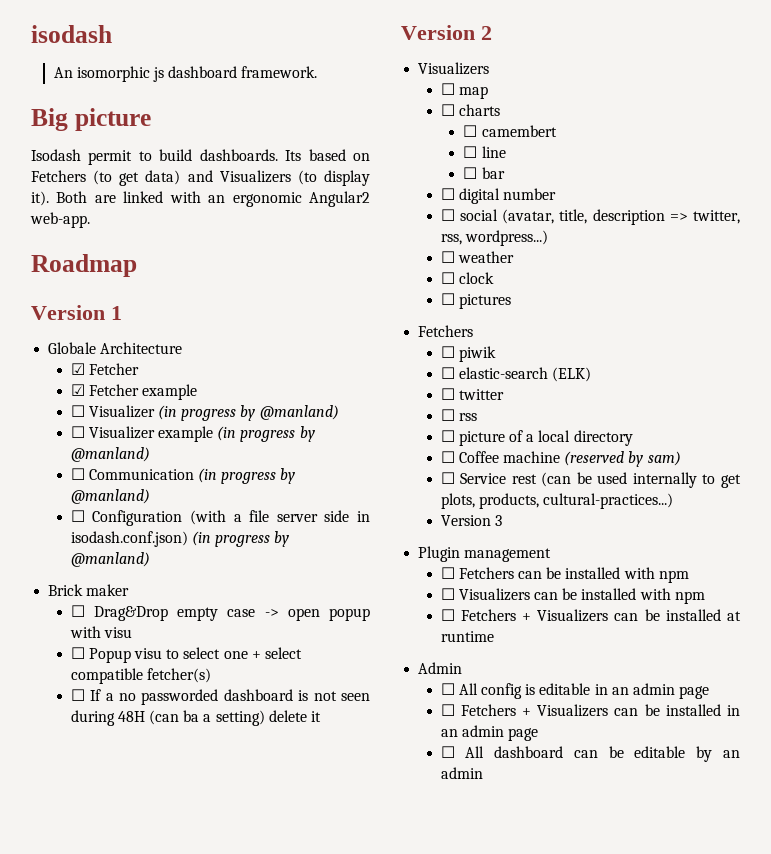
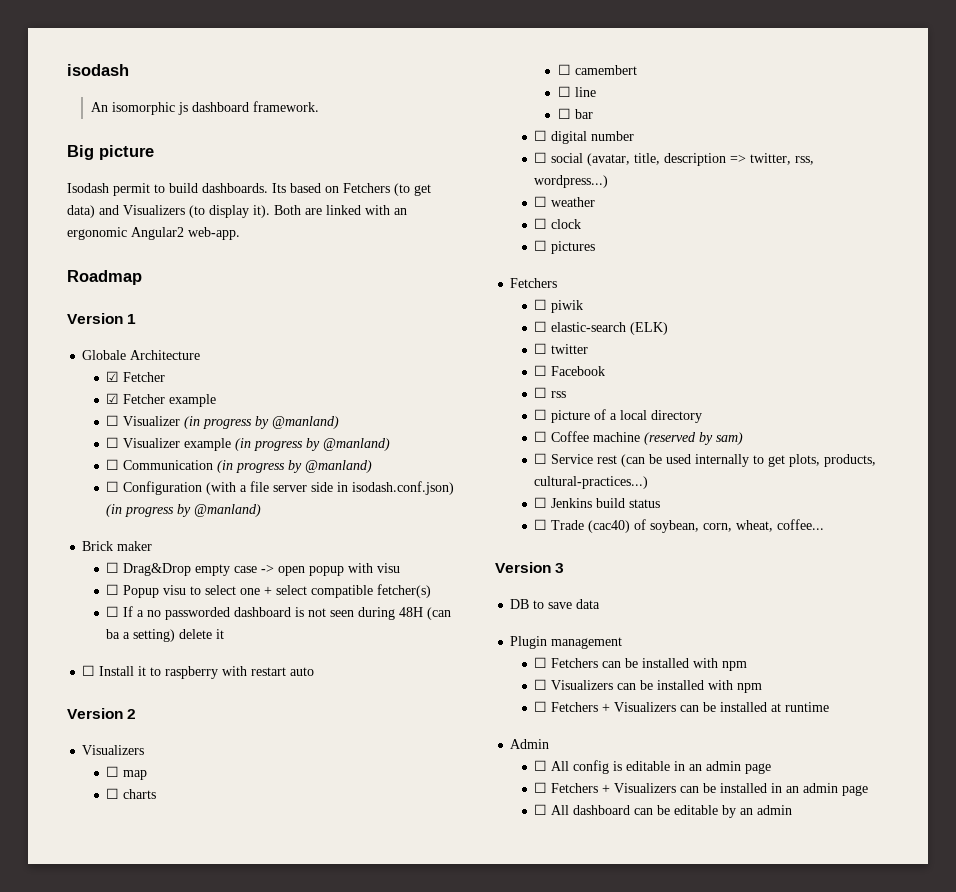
(322, 716) none -> [82,665,315,679] // ☐ Install it to raspberry with restart auto
(504, 394) none -> [534,365,606,376] // ☐ Facebook
[440,515,502,526] Version 3 -> [534,497,661,508] [534,519,825,533] [495,562,565,573] [510,599,601,609] ☐ Jenkins build status // ☐ Trade (cac40) of soybean, corn, wheat, coffee... // Version 3 // DB to save data

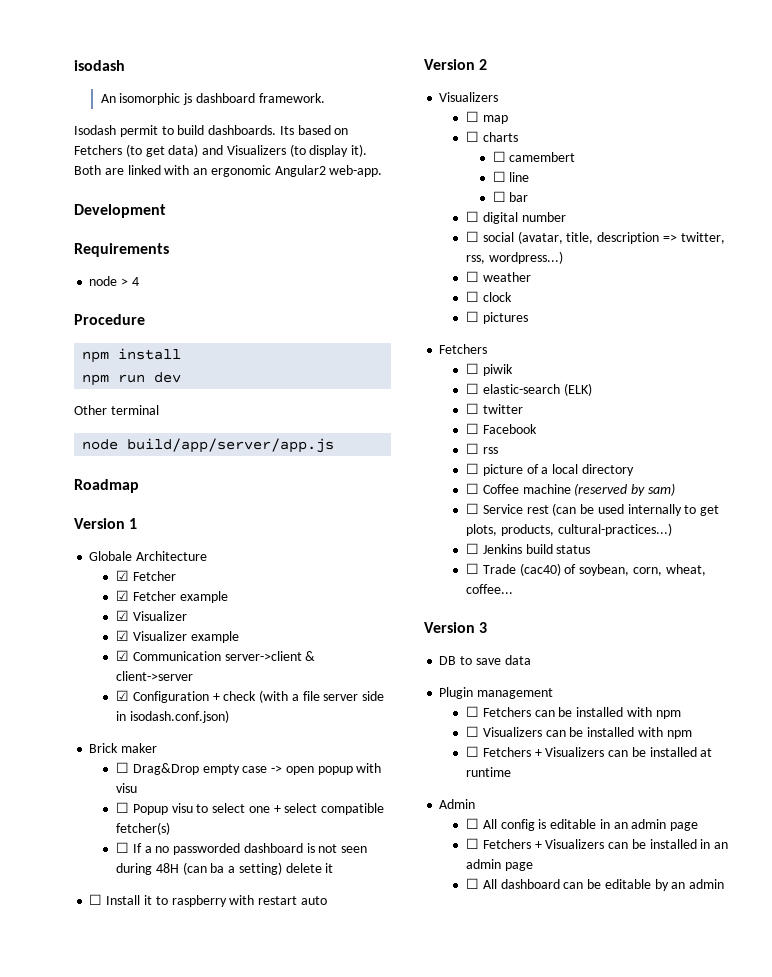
[67,145,154,160] // Big picture -> (325, 98) none
(240, 233) none -> [74,204,166,218] [74,243,169,257] [89,276,139,286] [74,314,145,325] [82,348,182,363] [82,372,182,386] [74,405,159,415] [82,438,335,453] // Development // Requirements // node > 4 // Procedure // npm install // npm run dev // Other terminal // node build/app/server/app.js
[106,415,340,429] [106,437,391,451] [106,459,373,473] [106,481,203,495] ☐ Visualizer (in progress by @manland) // ☐ Visualizer example (in progress by @manland) // ☐ Communication (in progress by @manland) // ☐ Configuration -> [115,610,187,621] [115,630,239,643] [115,650,316,661] [115,671,193,681] [115,690,257,703] ☑ Visualizer // ☑ Visualizer example // ☑ Communication server->client & client->server // ☑ Configuration + check
[106,504,262,517] (in progress by @manland) -> (229, 716) none

